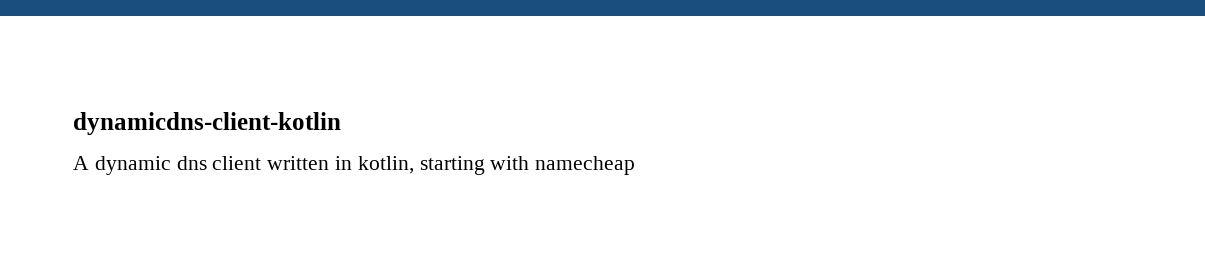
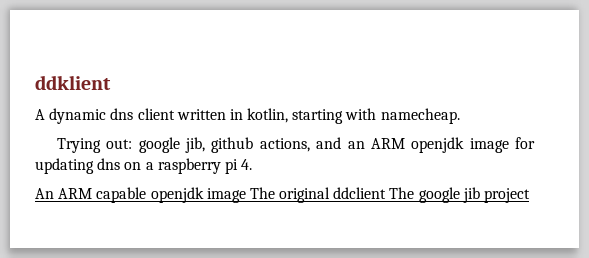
[73,112,341,135] dynamicdns-client-kotlin -> [35,75,111,90] ddklient
[535,156,636,175] namecheap -> [380,108,460,124] [57,137,535,153] [35,158,253,174] [35,187,531,203] namecheap. // Trying out: google jib, github actions, and an ARM openjdk image for updating dns on a raspberry pi 4. // An ARM capable openjdk image The original ddclient The google jib project

